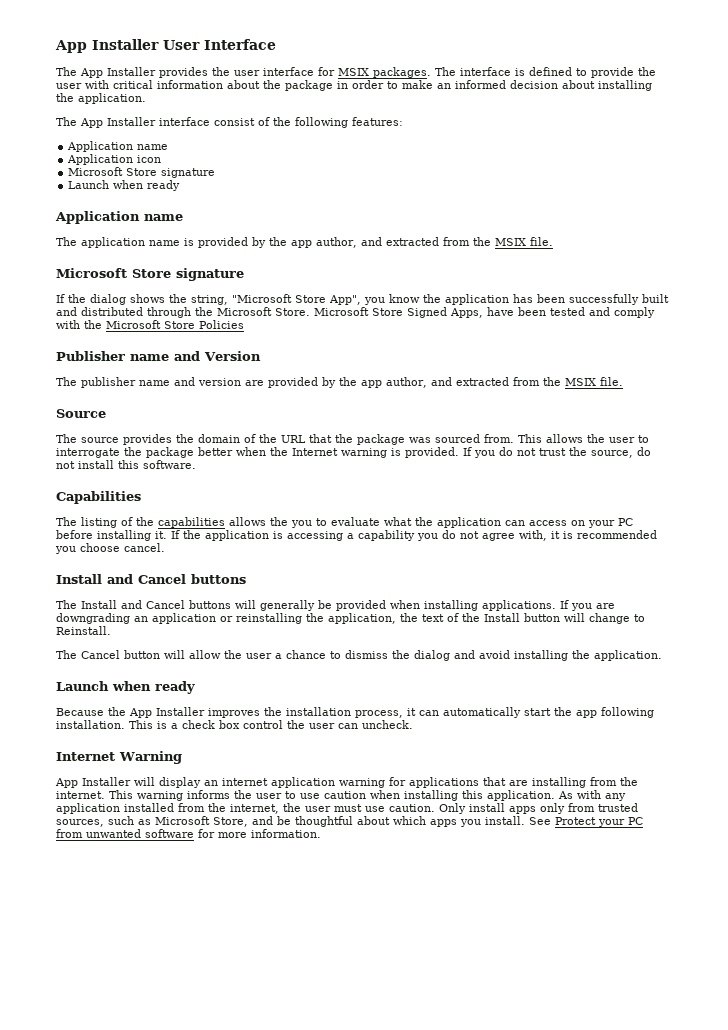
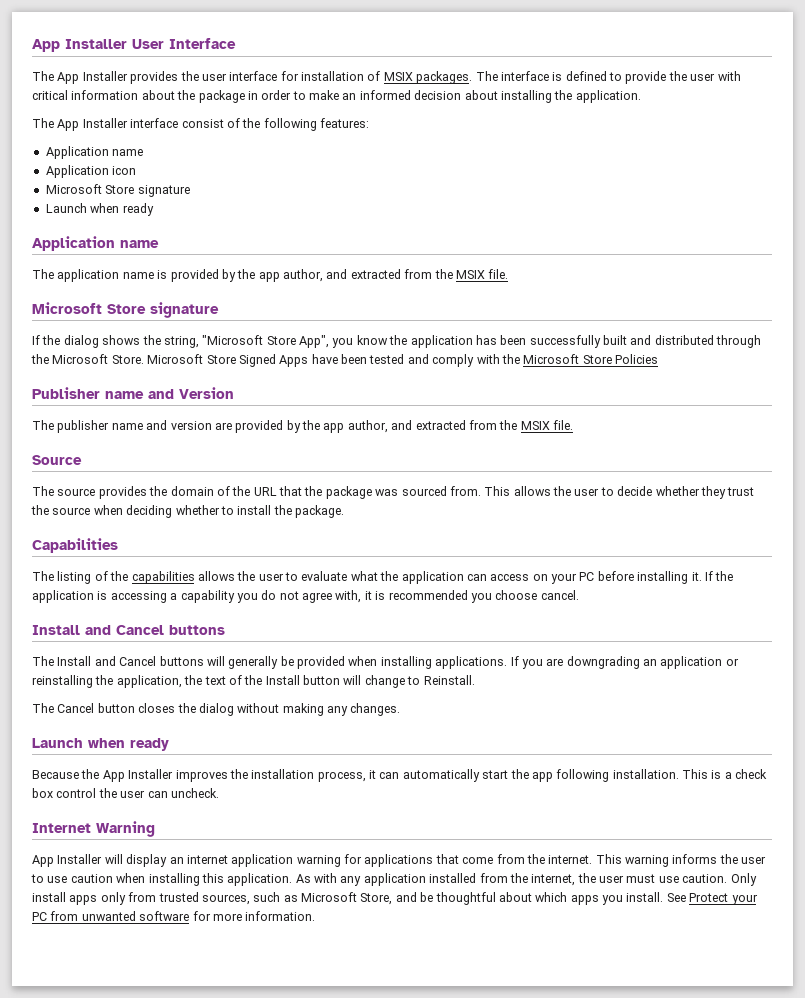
(335, 71) none -> [301,71,381,81] installation of
[450,308,483,318] Apps, -> [279,355,309,367] Apps
[56,447,651,458] [56,460,196,469] interrogate the package better when the Internet warning is provided. If you do not trust the source, do not install this software. -> [617,486,755,499] [31,505,344,518] decide whether they trust the source when deciding whether to install the package.
[291,520,312,528] you -> [258,573,284,581] user
[164,650,662,661] will allow the user a chance to dismiss the dialog and avoid installing the application. -> [138,703,401,716] closes the dialog without making any changes.
[509,777,586,788] are installing -> [462,857,494,864] come

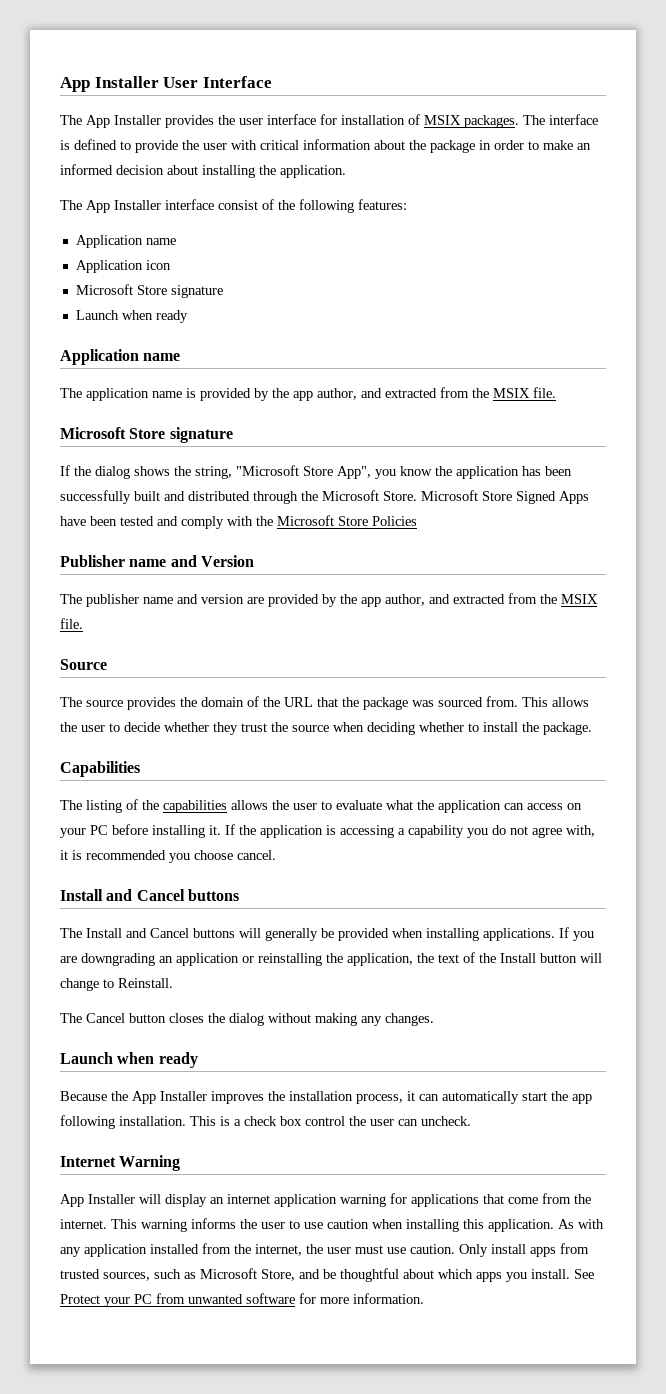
[100,892,126,905] only -> (556, 1252) none

